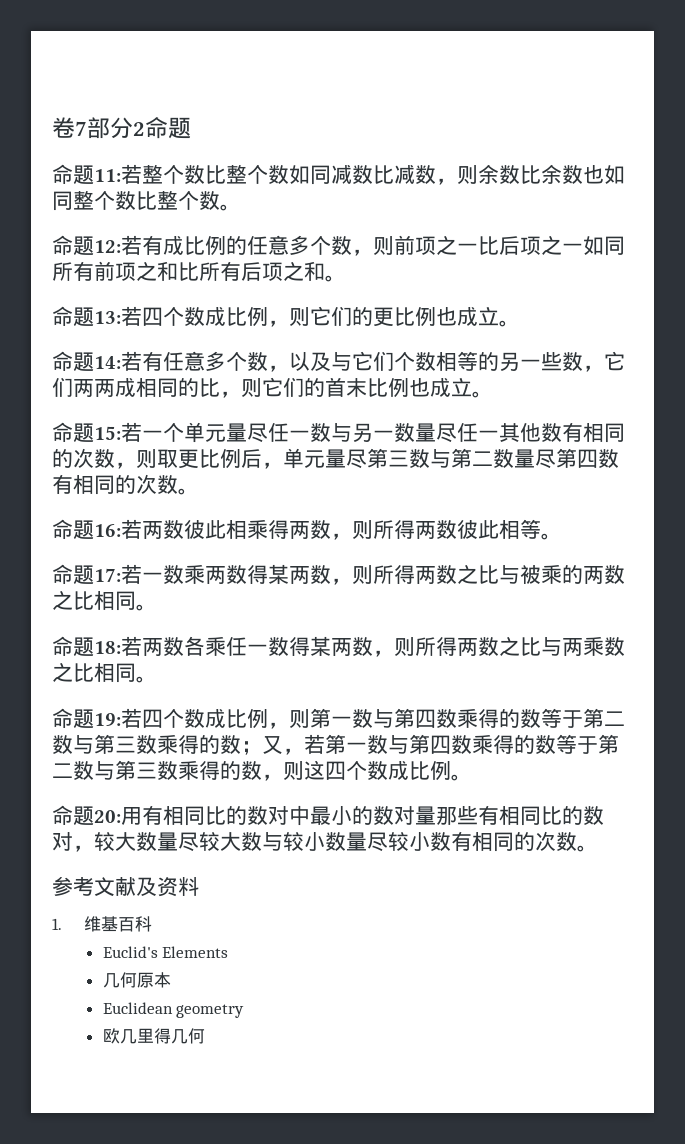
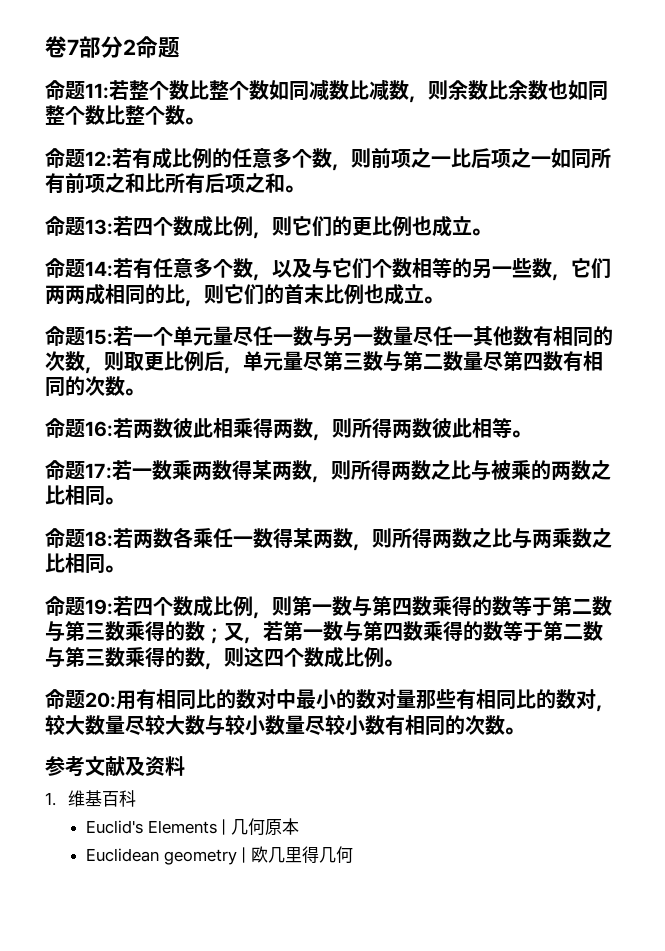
(229, 952) // -> [221,819,227,835] |
(245, 1011) // -> [241,847,247,863] |

